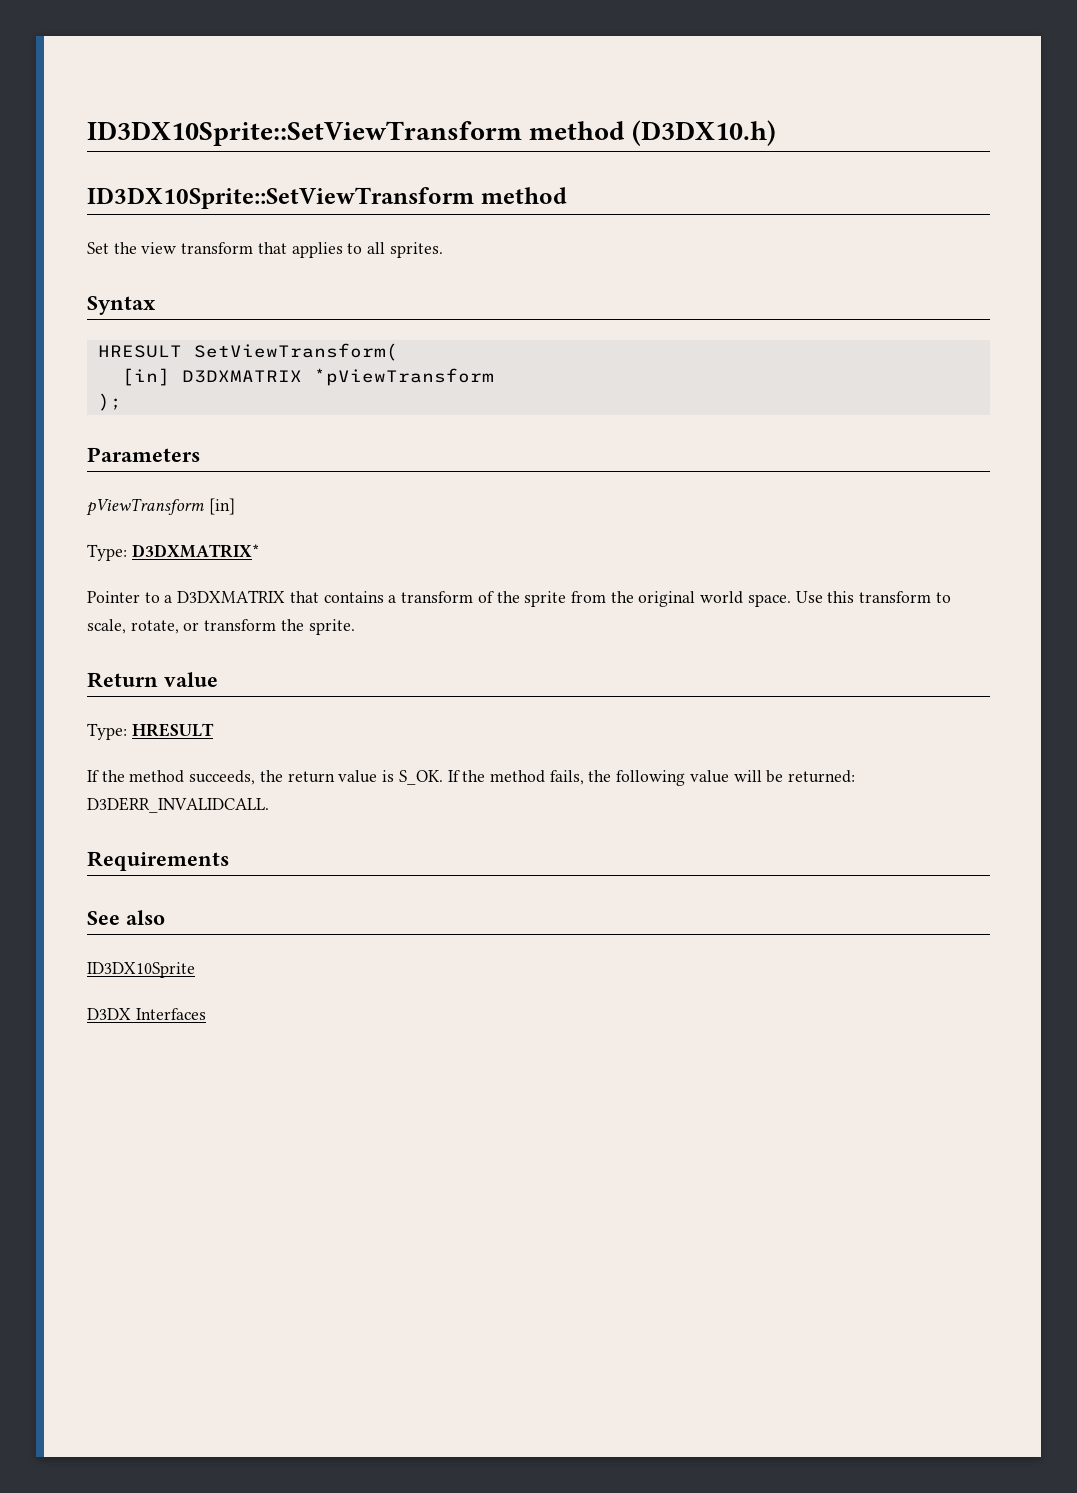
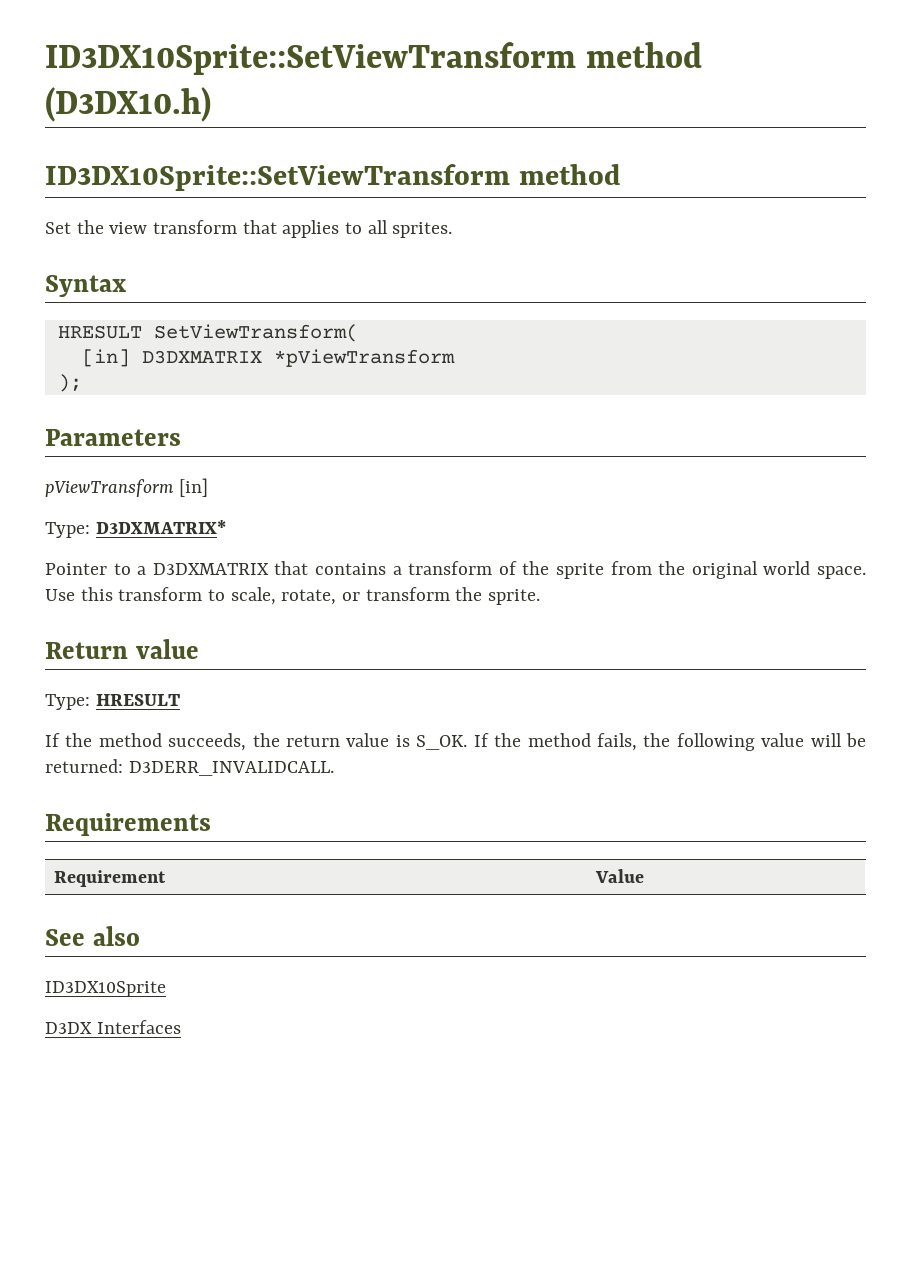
(229, 861) none -> [53,870,166,887] [594,869,644,883] // Requirement | Value

